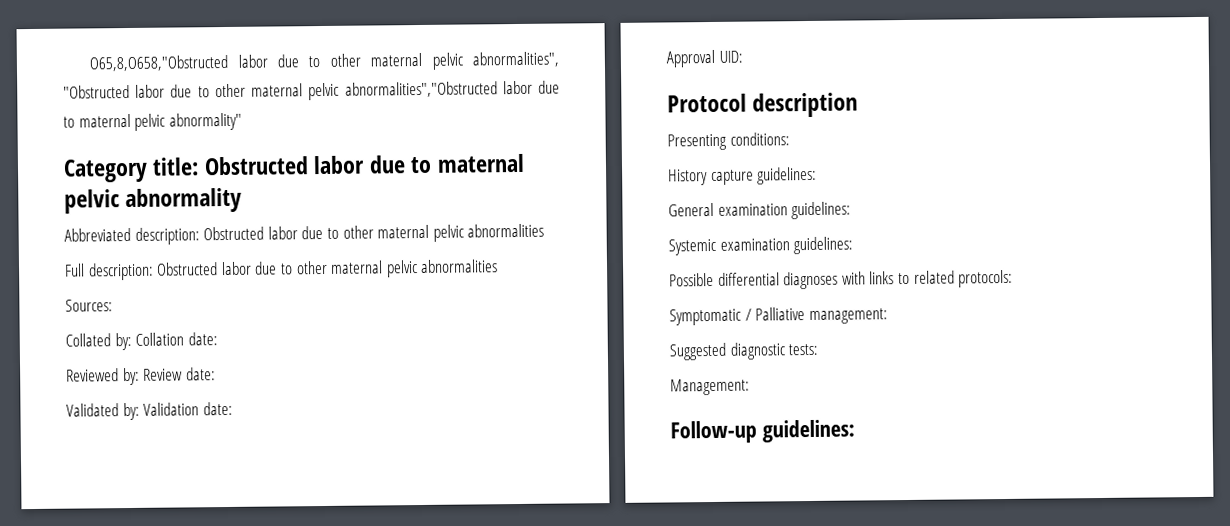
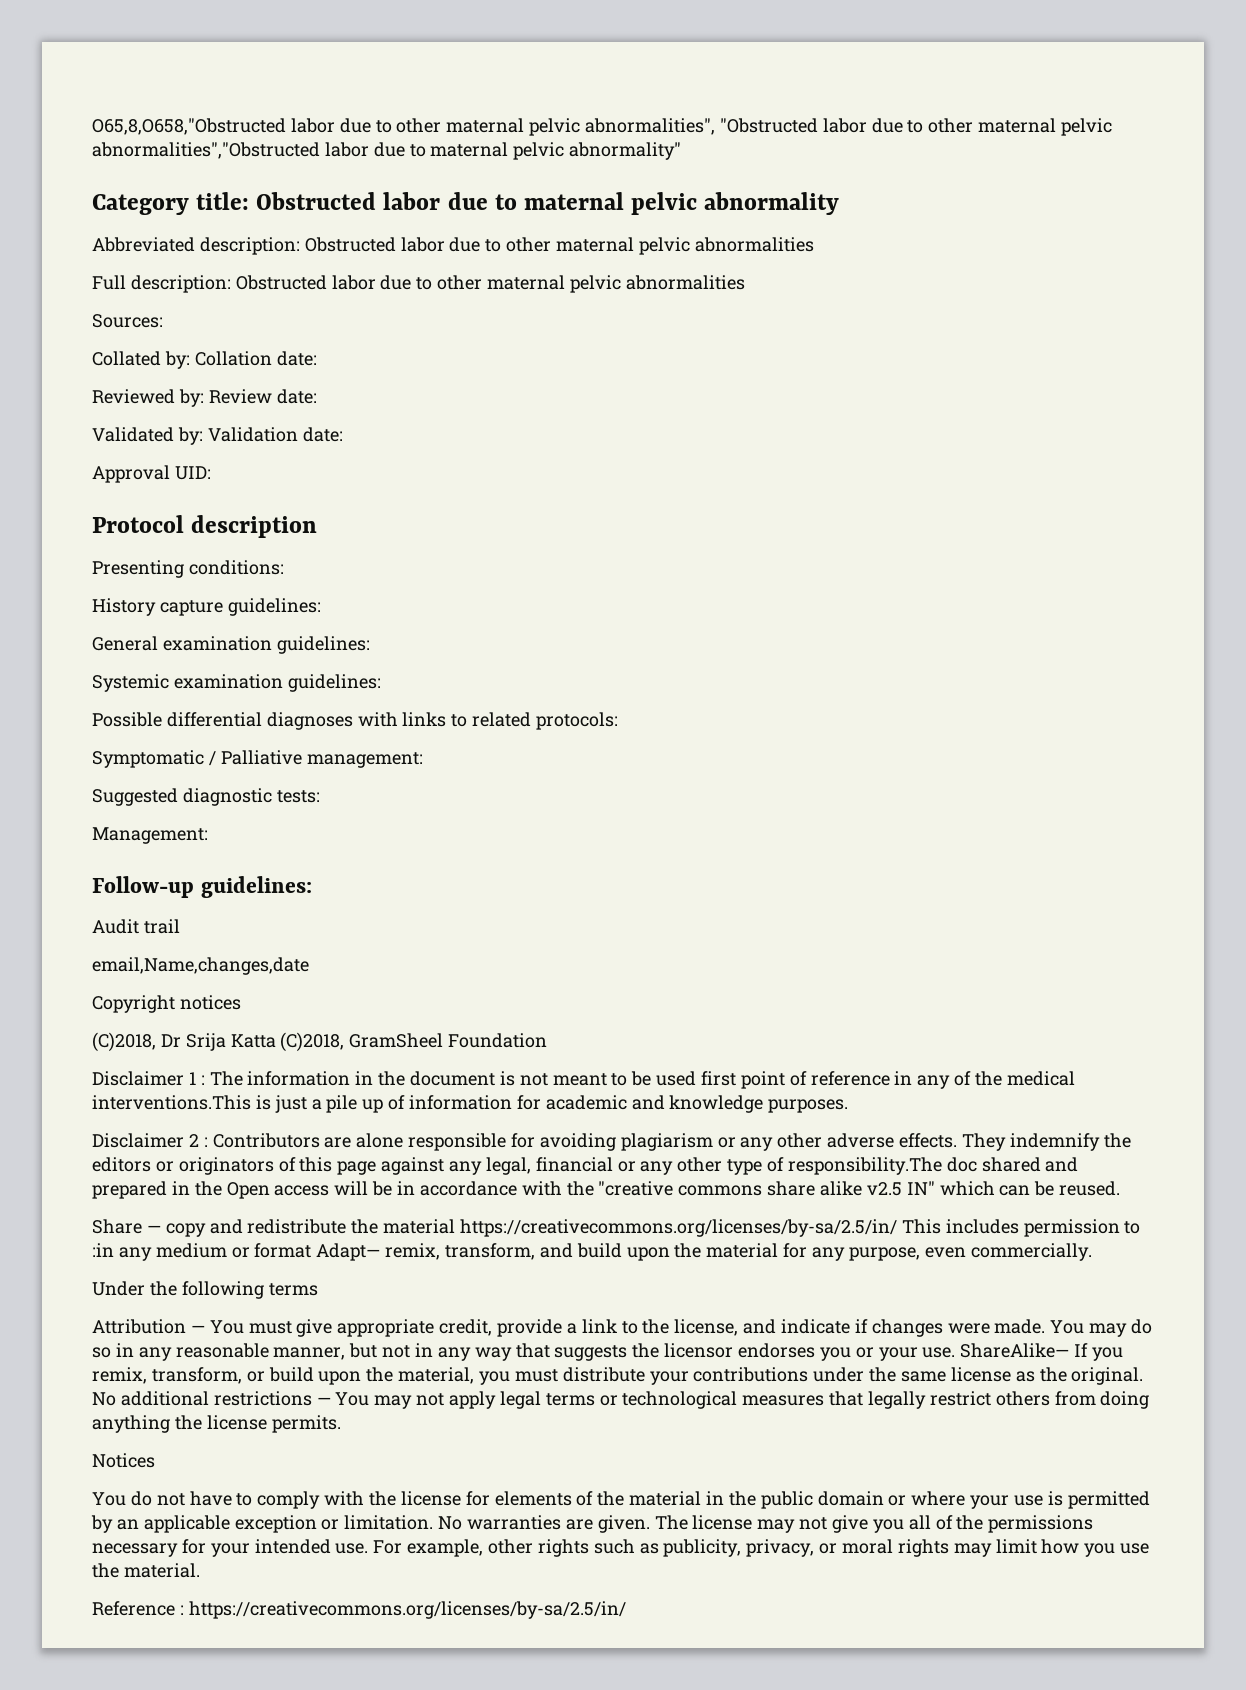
(855, 431) none -> [92,919,180,934] [92,957,309,975] [92,995,241,1013] [92,1032,548,1052] [92,1071,1075,1089] [92,1095,849,1113] [92,1133,1131,1151] [92,1157,1079,1175] [92,1181,1121,1199] [92,1219,1141,1237] [92,1243,1092,1261] [92,1281,318,1299] [92,1319,1153,1337] [92,1343,1124,1361] [92,1367,1144,1385] [92,1391,1150,1409] [92,1415,341,1433] [92,1453,155,1468] [92,1491,1150,1509] [91,1515,1094,1533] [92,1539,1150,1557] [92,1563,200,1578] [92,1601,626,1619] // Audit trail // email,Name,changes,date // Copyright notices // (C)2018, Dr Srija Katta (C)2018, GramSheel Foundation // Disclaimer 1 : The information in the document is not meant to be used first point of reference in any of the medical interventions.This is just a pile up of information for academic and knowledge purposes. // Disclaimer 2 : Contributors are alone responsible for avoiding plagiarism or any other adverse effects. They indemnify the editors or originators of this page against any legal, financial or any other type of responsibility.The doc shared and prepared in the Open access will be in accordance with the "creative commons share alike v2.5 IN" which can be reused. // Share — copy and redistribute the material https://creativecommons.org/licenses/by-sa/2.5/in/ This includes permission to :in any medium or format Adapt— remix, transform, and build upon the material for any purpose, even commercially. // Under the following terms // Attribution — You must give appropriate credit, provide a link to the license, and indicate if changes were made. You may do so in any reasonable manner, but not in any way that suggests the licensor endorses you or your use. ShareAlike— If you remix, transform, or build upon the material, you must distribute your contributions under the same license as the original. No additional restrictions — You may not apply legal terms or technological measures that legally restrict others from doing anything the license permits. // Notices // You do not have to comply with the license for elements of the material in the public domain or where your use is permitted by an applicable exception or limitation. No warranties are given. The license may not give you all of the permissions necessary for your intended use. For example, other rights such as publicity, privacy, or moral rights may limit how you use the material. // Reference : https://creativecommons.org/licenses/by-sa/2.5/in/

